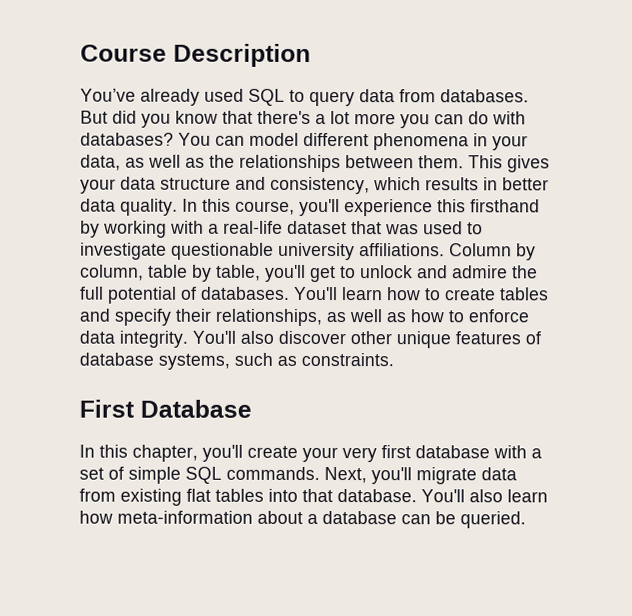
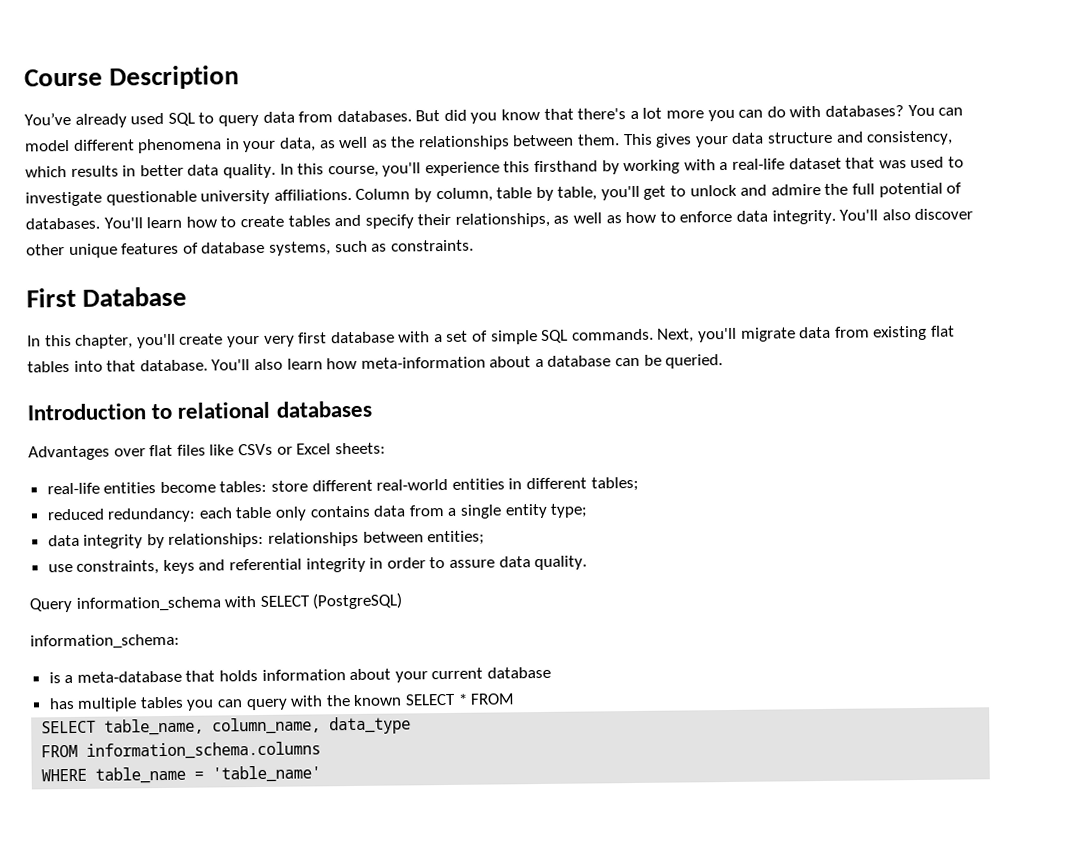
(526, 520) none -> [27,400,372,421] [28,442,386,461] [46,476,639,495] [46,503,589,523] [47,530,486,549] [47,555,588,575] [29,592,403,613] [30,633,180,650] [48,666,552,684] [48,693,516,712] [41,716,412,736] [41,741,322,760] [41,765,322,784] // Introduction to relational databases // Advantages over flat files like CSVs or Excel sheets: // real-life entities become tables: store different real-world entities in different tables; // reduced redundancy: each table only contains data from a single entity type; // data integrity by relationships: relationships between entities; // use constraints, keys and referential integrity in order to assure data quality. // Query information_schema with SELECT (PostgreSQL) // information_schema: // is a meta-database that holds information about your current database // has multiple tables you can query with the known SELECT * FROM // SELECT table_name, column_name, data_type // FROM information_schema.columns // WHERE table_name = 'table_name'

